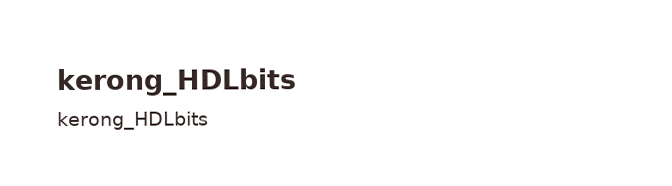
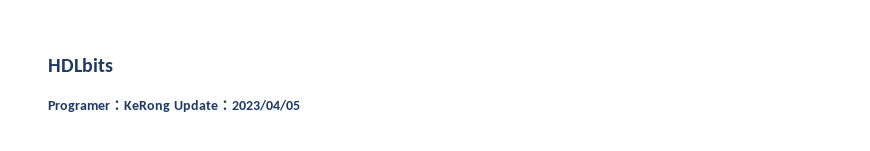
[56,68,297,97] [57,111,209,131] kerong_HDLbits // kerong_HDLbits -> [48,58,113,72] [48,100,300,112] HDLbits // Programer：KeRong Update：2023/04/05

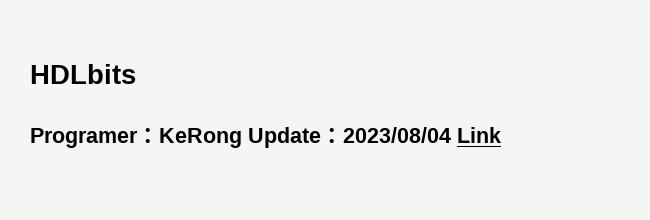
[231,100,300,111] 2023/04/05 -> [343,127,501,143] 2023/08/04 Link

